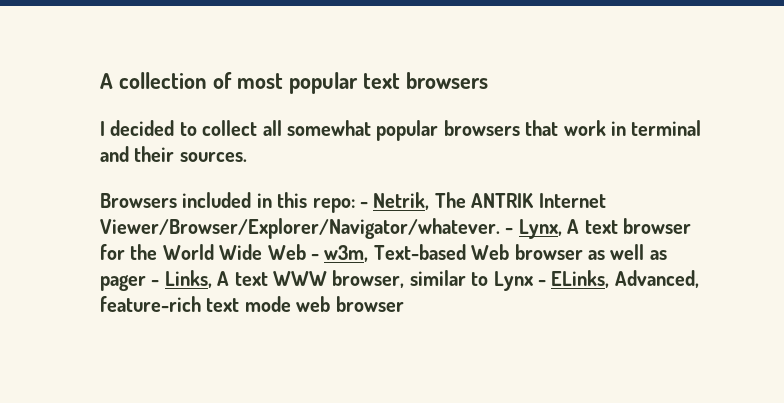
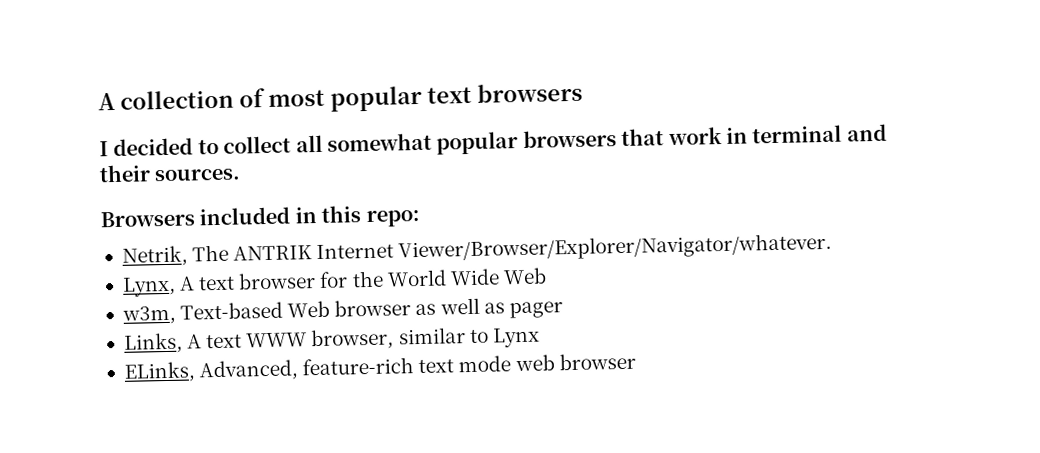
[360,202,368,208] - -> (420, 218) //
[505,228,514,234] - -> (833, 247) //
[310,254,319,260] - -> (547, 276) //
[151,280,160,286] - -> (563, 310) //
[537,280,546,286] - -> (540, 337) //

